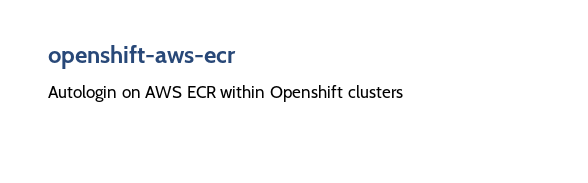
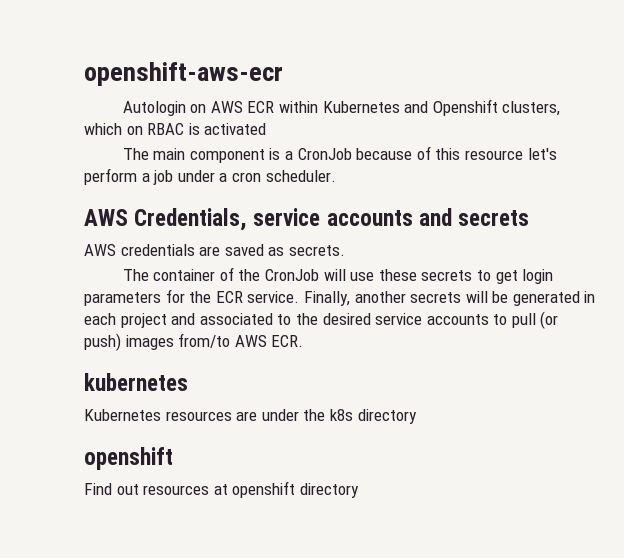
[269,85,403,102] Openshift clusters -> [322,99,561,116] [84,123,267,135] [122,146,557,163] [84,168,336,185] [84,208,530,231] [84,244,345,256] [122,267,554,284] [84,289,596,306] [84,311,559,329] [84,333,304,351] [84,373,188,391] [84,409,417,424] [84,447,173,470] [84,481,359,498] Kubernetes and Openshift clusters, which on RBAC is activated // The main component is a CronJob because of this resource let's perform a job under a cron scheduler. // AWS Credentials, service accounts and secrets // AWS credentials are saved as secrets. // The container of the CronJob will use these secrets to get login parameters for the ECR service. Finally, another secrets will be generated in each project and associated to the desired service accounts to pull (or push) images from/to AWS ECR. // kubernetes // Kubernetes resources are under the k8s directory // openshift // Find out resources at openshift directory

